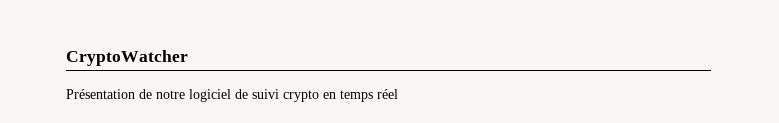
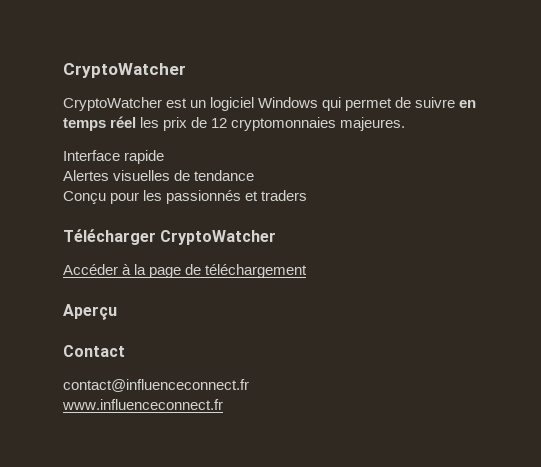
[66,50,188,66] [66,89,398,102] CryptoWatcher // Présentation de notre logiciel de suivi crypto en temps réel -> [63,63,186,78] [63,97,477,111] [63,116,406,131] [63,150,165,164] [63,170,255,181] [63,190,308,204] [63,229,277,245] [63,264,308,278] [63,304,117,320] [63,345,125,357] [63,379,249,392] [62,399,223,410] CryptoWatcher // CryptoWatcher est un logiciel Windows qui permet de suivre en temps réel les prix de 12 cryptomonnaies majeures. // Interface rapide // Alertes visuelles de tendance // Conçu pour les passionnés et traders // Télécharger CryptoWatcher // Accéder à la page de téléchargement // Aperçu // Contact // contact@influenceconnect.fr // www.influenceconnect.fr

